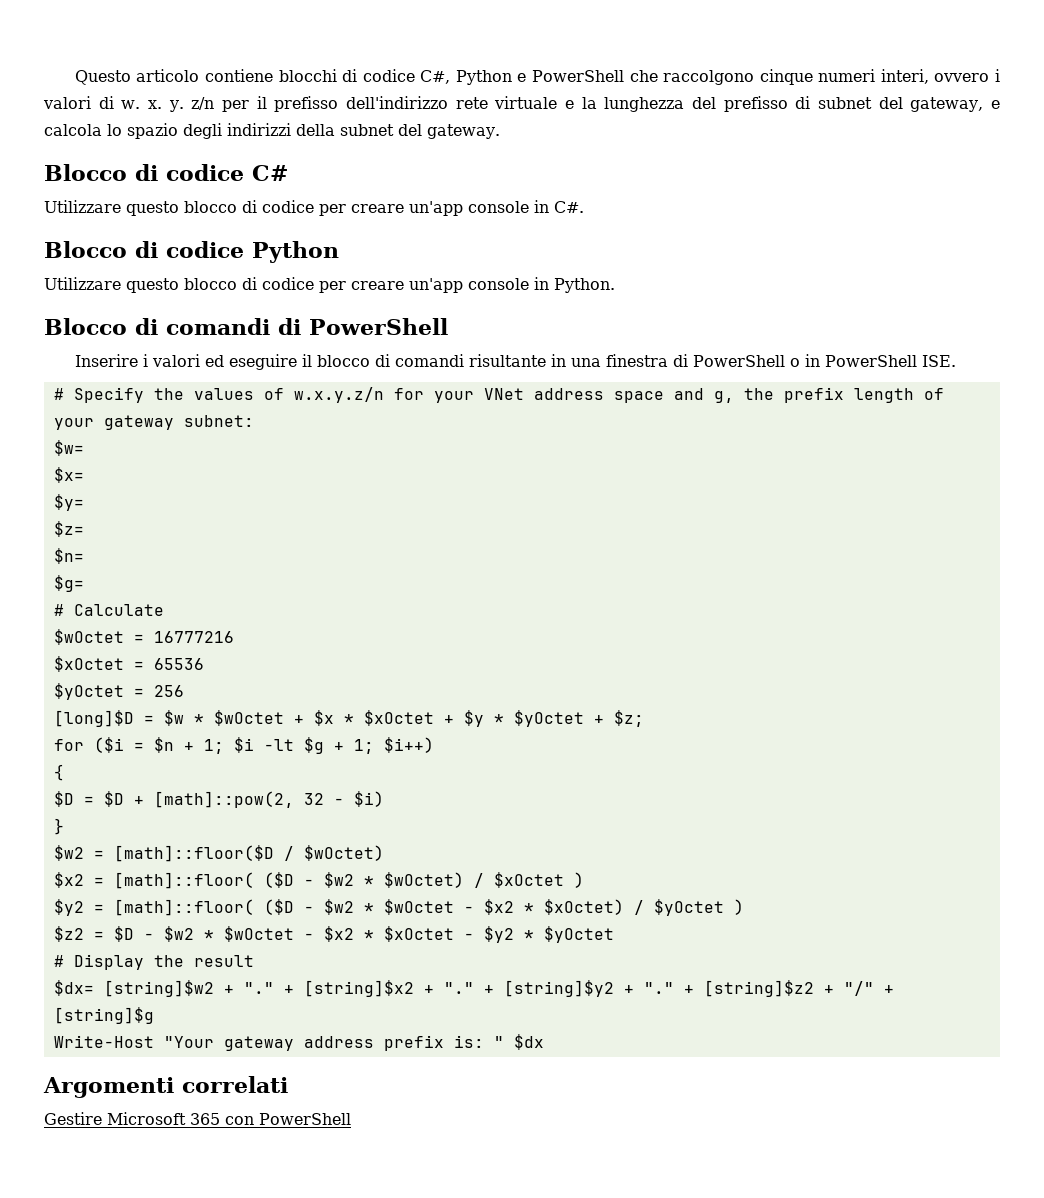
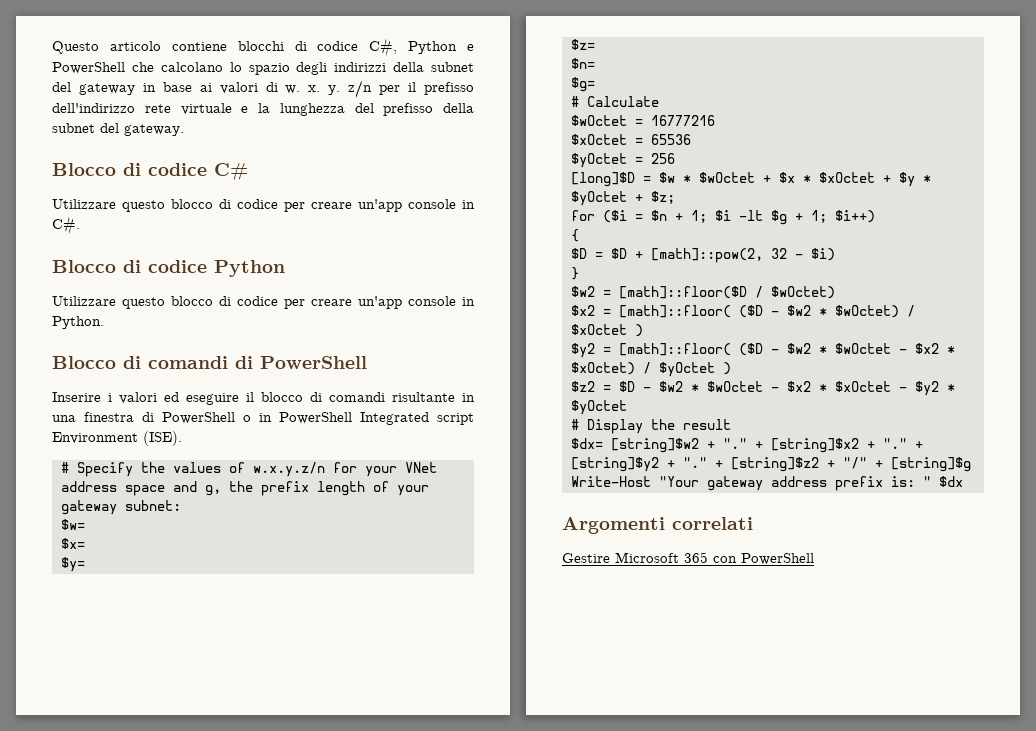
[663,69,1001,85] raccolgono cinque numeri interi, ovvero i -> [160,62,474,75] [52,82,212,95] calcolano lo spazio degli indirizzi della subnet del gateway in base ai
[795,96,1001,112] [44,123,291,139] di subnet del gateway, e calcola lo spazio degli indirizzi -> (434, 109) none
[921,355,956,367] ISE. -> [360,412,474,425] [52,431,182,446] Integrated script Environment (ISE).

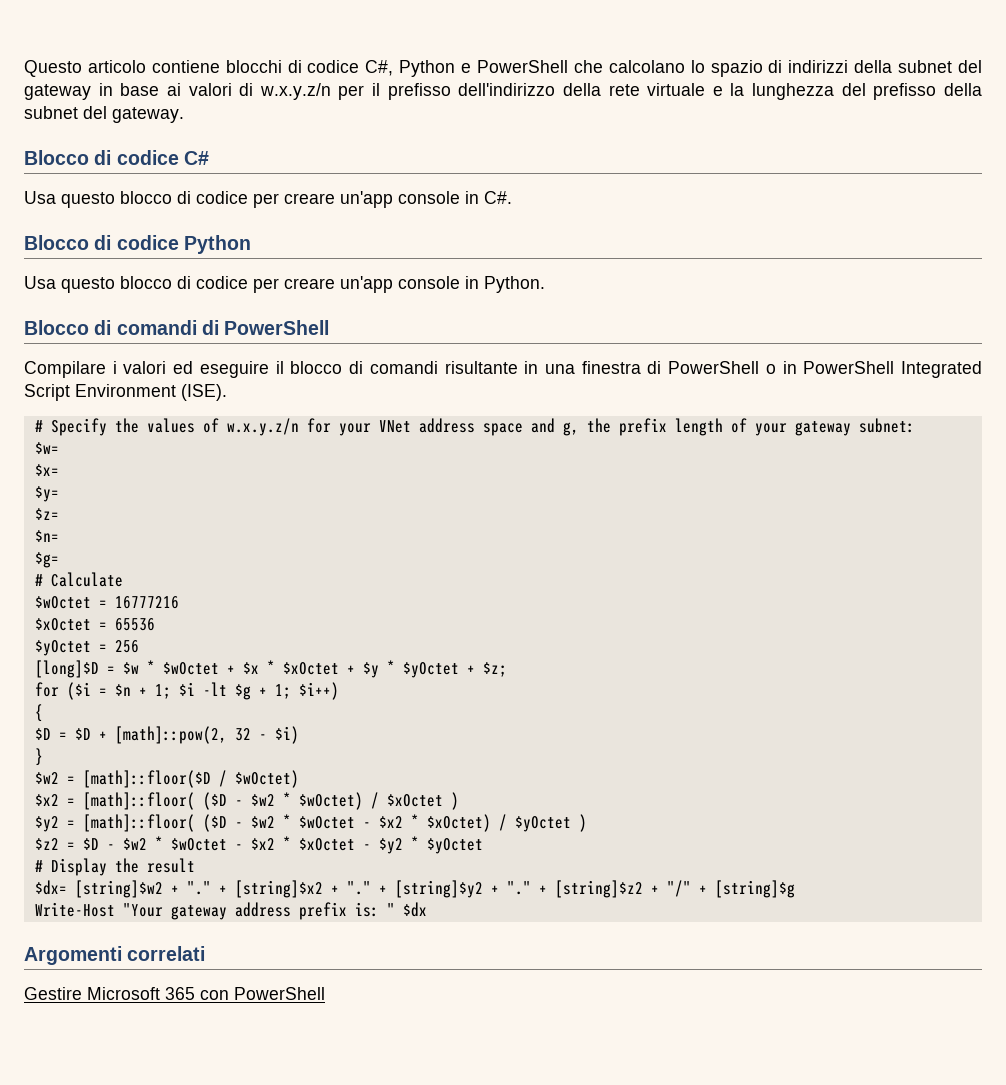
[296,62,328,75] degli -> [768,60,783,73] di
[285,80,373,98] w. x. y. z/n -> [259,83,331,100] w.x.y.z/n
(135, 108) none -> [562,83,601,96] della
[52,199,116,209] Utilizzare -> [24,191,56,204] Usa
[52,296,116,306] Utilizzare -> [24,276,56,289] Usa
[52,392,101,402] Inserire -> [24,361,106,378] Compilare
[437,413,474,425] script -> [24,384,70,401] Script

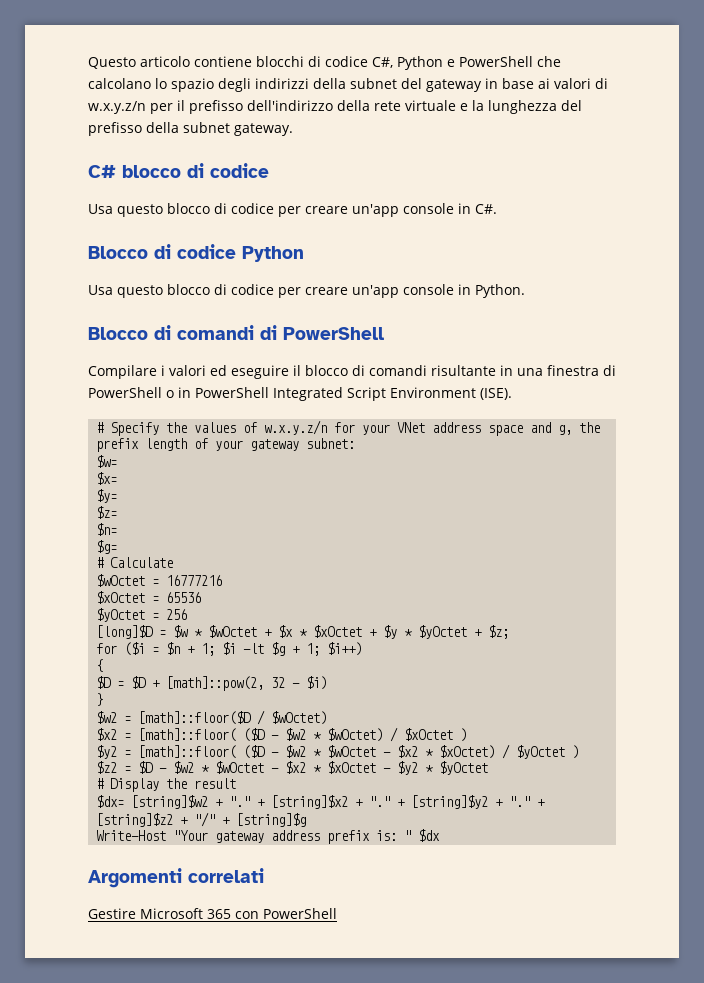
[768,60,783,73] di -> [218,78,251,92] degli
[83,106,107,119] del -> (230, 127) none
[24,150,209,165] Blocco di codice C# -> [88,163,269,178] C# blocco di codice

